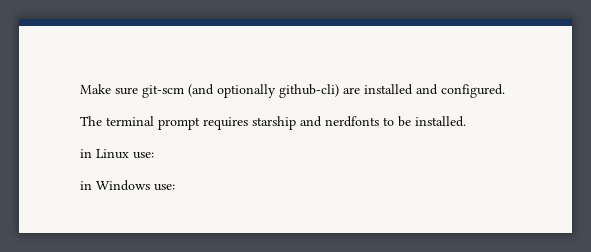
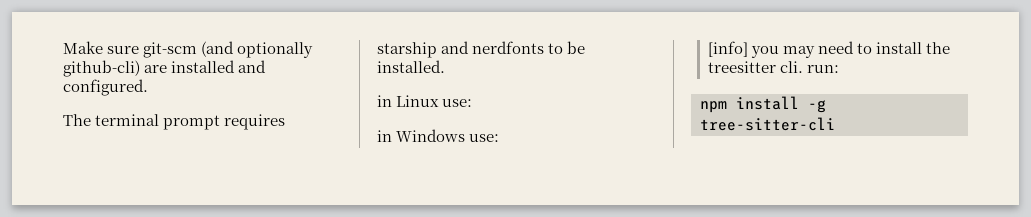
(175, 187) none -> [707,41,951,58] [707,61,840,73] [700,96,826,113] [700,117,835,131] // [info] you may need to install the treesitter cli. run: // npm install -g tree-sitter-cli

